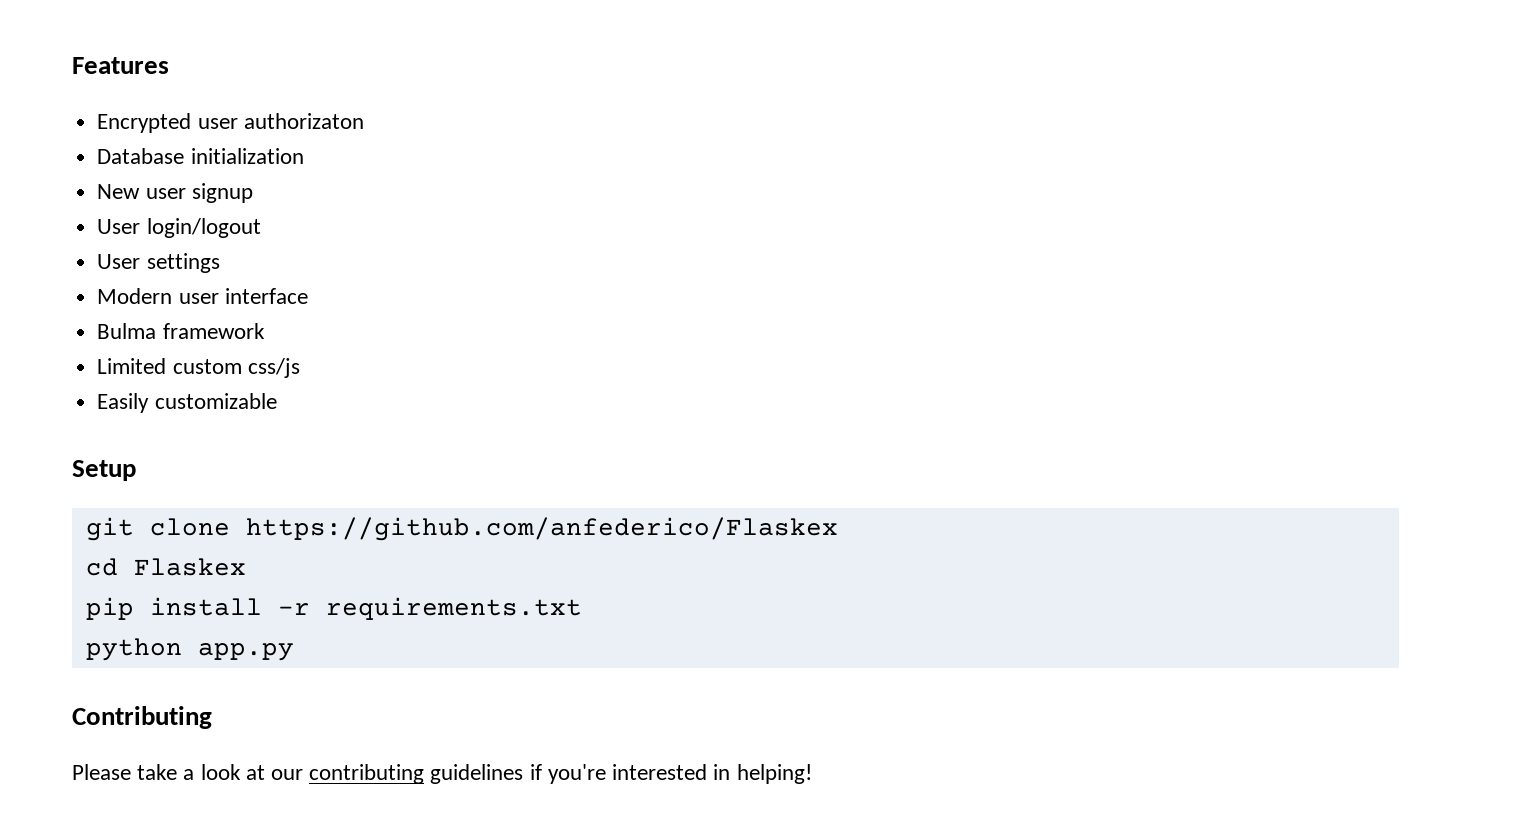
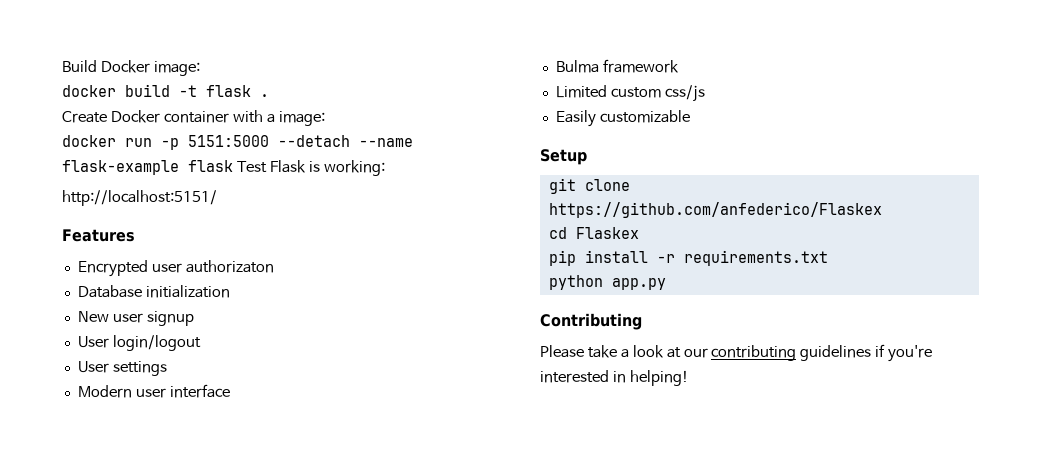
(72, 65) none -> [62,60,200,76] [62,84,269,97] [62,110,325,126] [62,135,413,150] [62,160,385,176] [62,190,217,206] Build Docker image: // docker build -t flask . // Create Docker container with a image: // docker run -p 5151:5000 --detach --name flask-example flask Test Flask is working: // http://localhost:5151/ //

